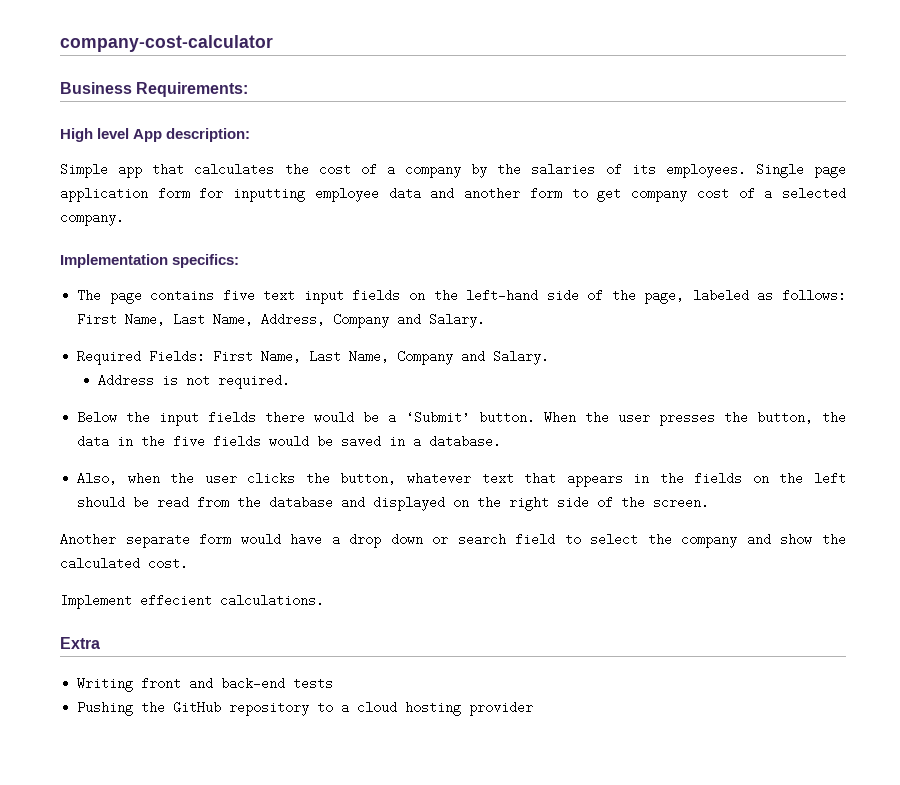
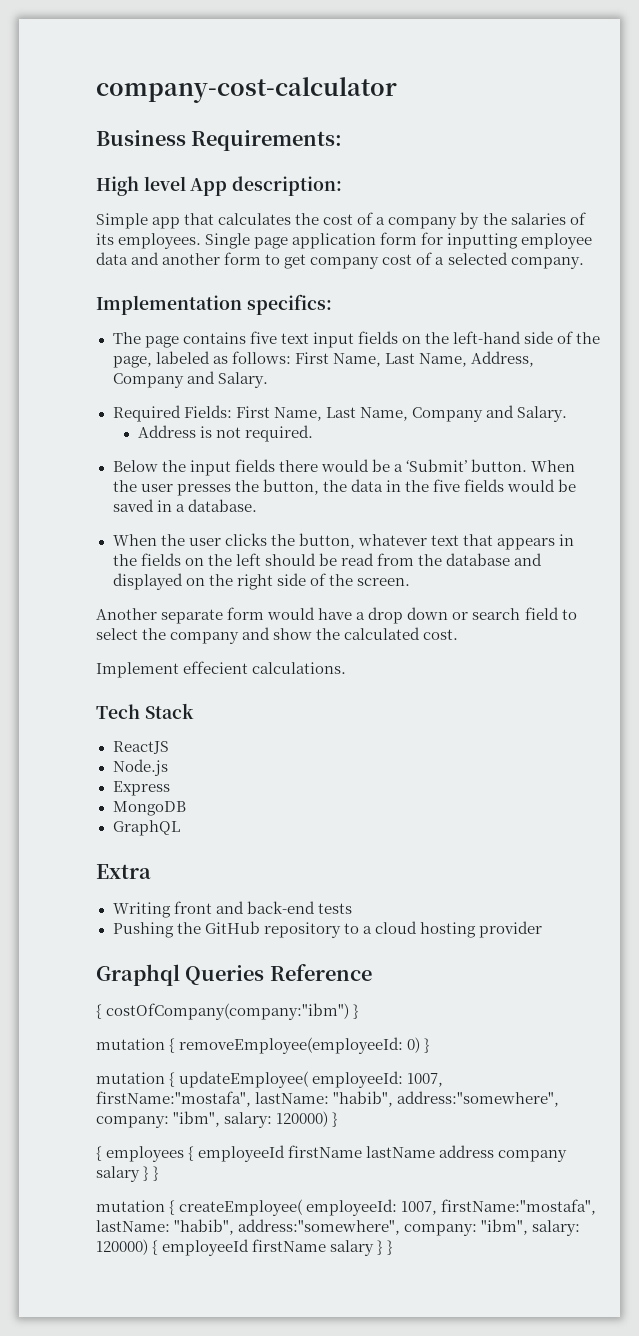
[77,472,160,485] Also, when -> [112,534,157,546] When
(324, 600) none -> [96,703,194,719] [112,741,169,754] [112,759,168,776] [112,781,170,796] [112,801,186,816] [112,820,180,836] // Tech Stack // ReactJS // Node.js // Express // MongoDB // GraphQL
(534, 708) none -> [96,964,372,986] [96,1003,360,1020] [96,1037,431,1054] [96,1071,444,1088] [96,1091,560,1107] [96,1111,339,1128] [96,1145,568,1162] [96,1166,160,1182] [96,1199,597,1216] [96,1219,581,1236] [96,1239,394,1256] // Graphql Queries Reference // { costOfCompany(company:"ibm") } // mutation { removeEmployee(employeeId: 0) } // mutation { updateEmployee( employeeId: 1007, firstName:"mostafa", lastName: "habib", address:"somewhere", company: "ibm", salary: 120000) } // { employees { employeeId firstName lastName address company salary } } // mutation { createEmployee( employeeId: 1007, firstName:"mostafa", lastName: "habib", address:"somewhere", company: "ibm", salary: 120000) { employeeId firstName salary } }

